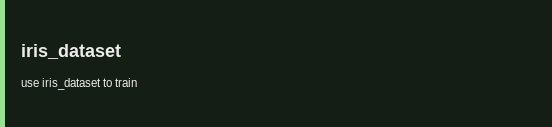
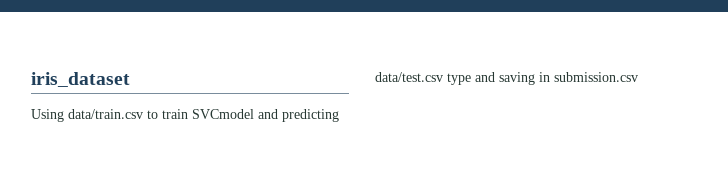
[21,78,138,90] use iris_dataset to train -> [31,109,339,122] [375,72,638,85] Using data/train.csv to train SVCmodel and predicting data/test.csv type and saving in submission.csv

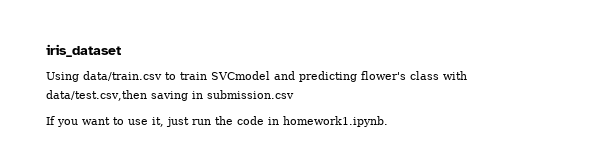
[375,72,495,85] data/test.csv type and -> [361,71,467,80] [46,90,147,101] flower's class with data/test.csv,then
(638, 77) none -> [46,116,388,127] // If you want to use it, just run the code in homework1.ipynb.

